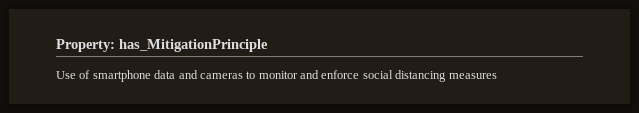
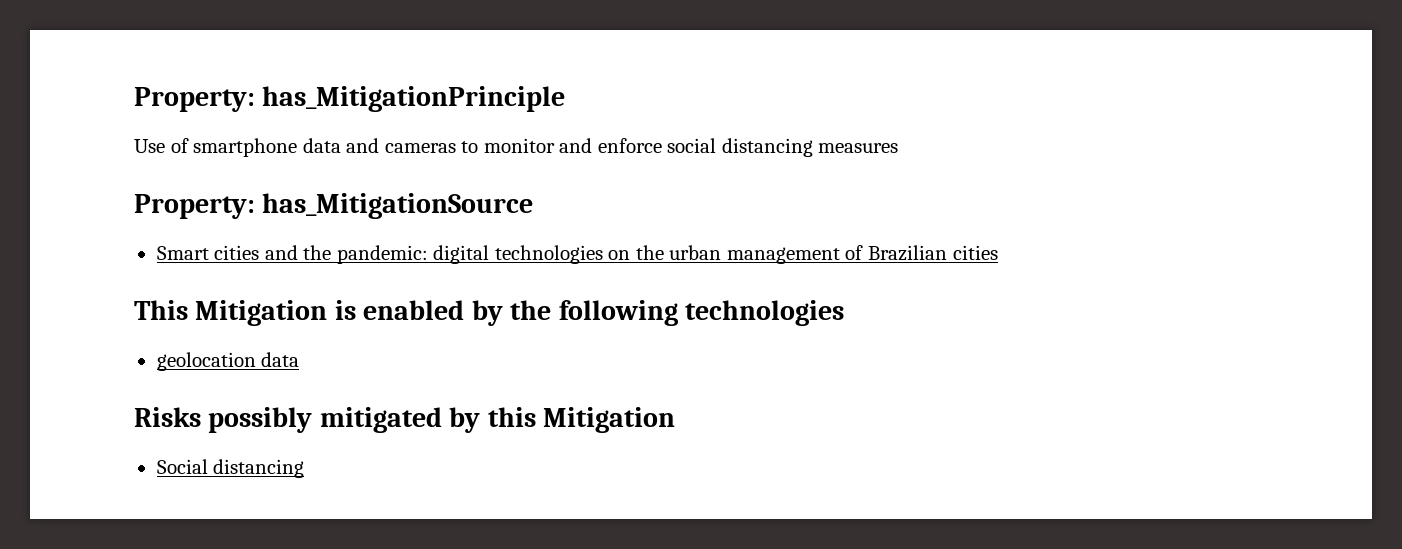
(497, 76) none -> [134,193,534,219] [156,245,998,264] [134,300,844,326] [156,352,300,371] [134,407,676,433] [156,459,305,478] // Property: has_MitigationSource // Smart cities and the pandemic: digital technologies on the urban management of Brazilian cities // This Mitigation is enabled by the following technologies // geolocation data // Risks possibly mitigated by this Mitigation // Social distancing

